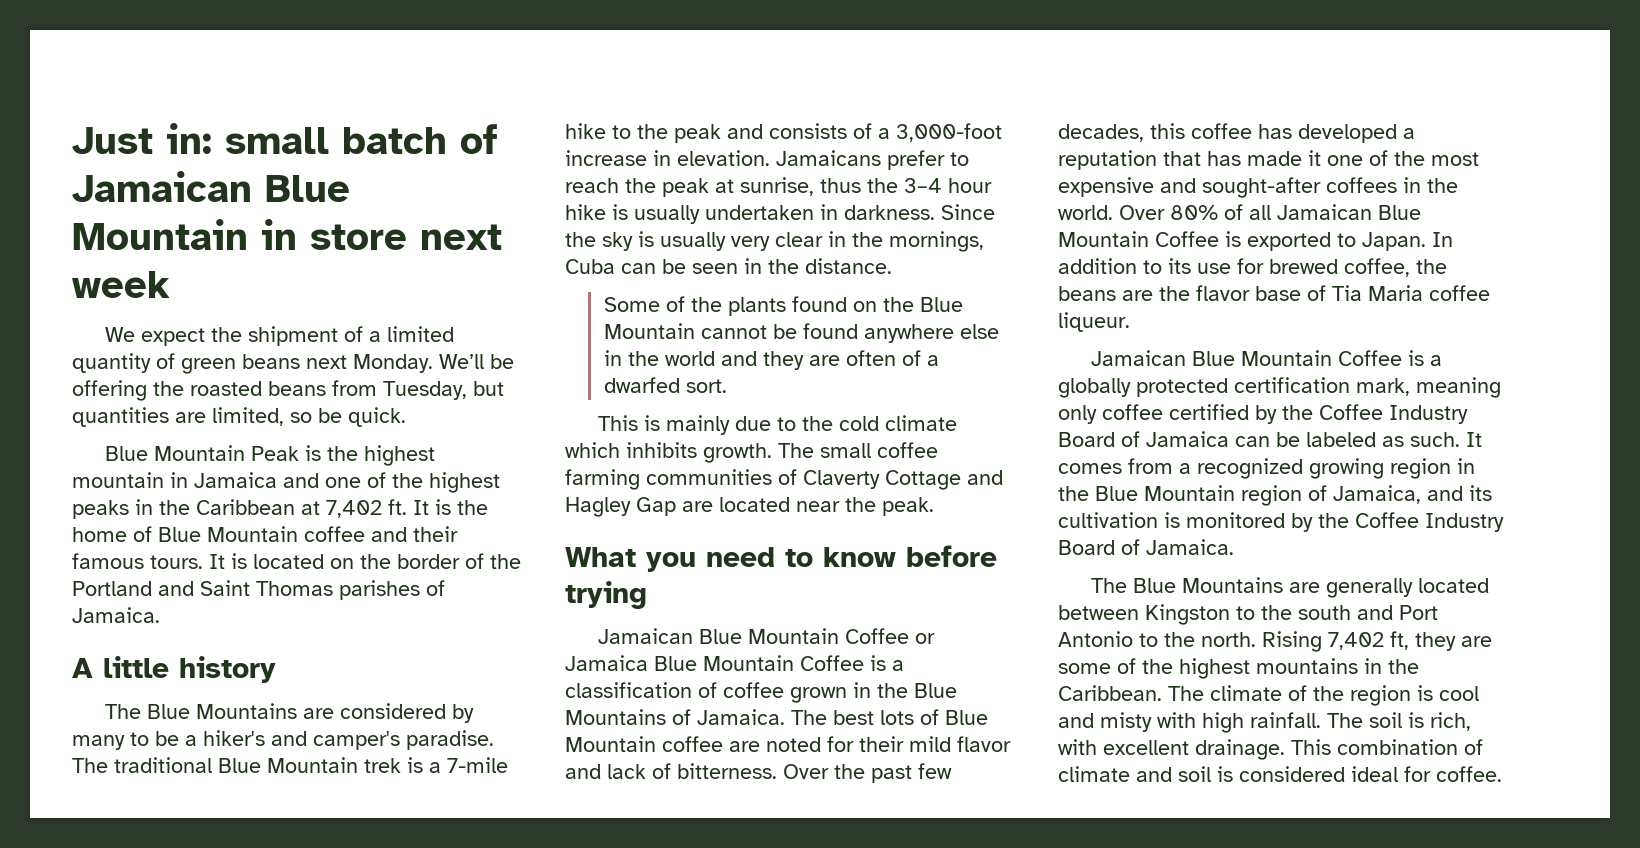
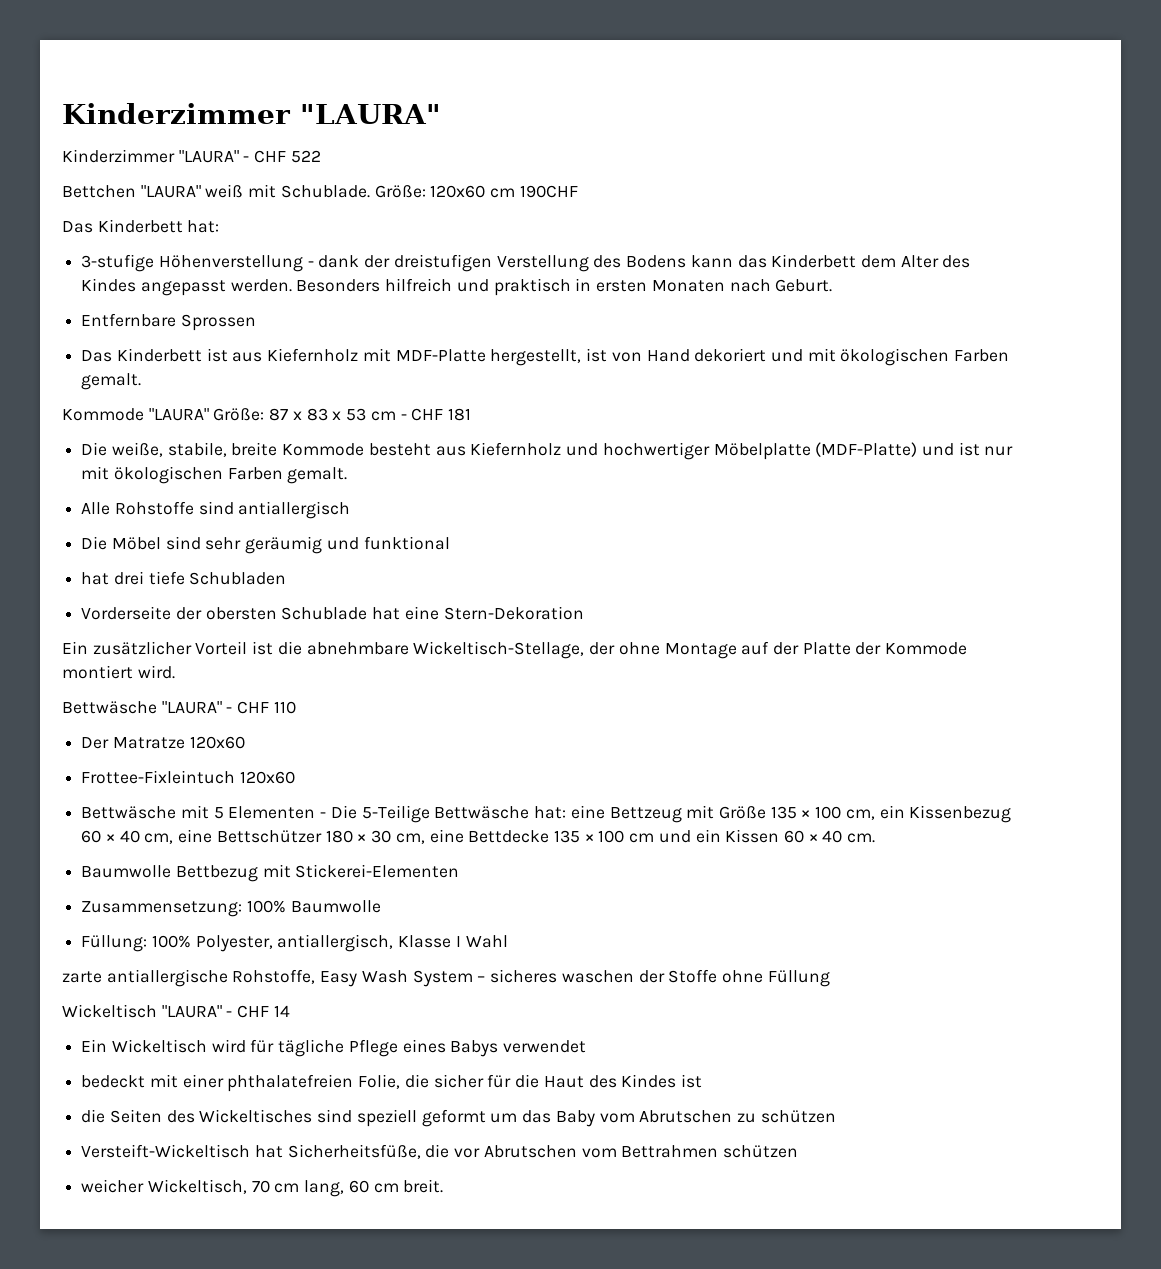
[72,123,498,154] [72,171,350,202] [72,219,502,250] [72,271,170,298] [105,326,455,346] [72,353,514,374] [72,380,504,401] [72,407,406,427] [105,445,436,466] [72,472,500,493] [72,499,488,519] [72,526,458,542] [72,553,521,569] [72,580,445,600] [72,607,160,623] [72,656,276,683] [105,703,475,723] [72,730,494,750] [72,757,508,773] [565,123,1002,143] [565,150,969,170] [565,177,992,197] [565,204,995,224] [565,231,984,252] [565,258,892,274] [603,296,963,316] [603,323,999,343] [603,350,939,370] [603,377,727,393] [598,415,958,435] [565,442,938,463] [565,469,1003,490] [565,497,934,517] [565,545,997,572] [565,581,647,609] [598,628,936,644] [565,655,904,671] [565,682,957,703] [565,709,988,725] [565,736,1011,752] [565,763,952,783] [1058,123,1415,143] [1058,150,1479,170] [1058,177,1458,198] [1058,204,1421,220] [1058,231,1453,251] [1058,258,1447,277] [1058,285,1490,301] [1058,312,1130,332] [1091,350,1443,366] [1058,377,1501,398] [1058,404,1468,424] [1058,431,1482,447] [1058,458,1475,479] [1058,485,1492,506] [1058,512,1504,532] [1058,539,1234,555] [1091,577,1490,598] [1058,604,1438,625] [1058,631,1492,652] [1058,658,1419,679] [1058,685,1479,706] [1058,712,1471,733] [1058,739,1483,760] [1058,766,1502,782] Just in: small batch of Jamaican Blue Mountain in store next week // We expect the shipment of a limited quantity of green beans next Monday. We’ll be offering the roasted beans from Tuesday, but quantities are limited, so be quick. // Blue Mountain Peak is the highest mountain in Jamaica and one of the highest peaks in the Caribbean at 7,402 ft. It is the home of Blue Mountain coffee and their famous tours. It is located on the border of the Portland and Saint Thomas parishes of Jamaica. // A little history // The Blue Mountains are considered by many to be a hiker's and camper's paradise. The traditional Blue Mountain trek is a 7-mile hike to the peak and consists of a 3,000-foot increase in elevation. Jamaicans prefer to reach the peak at sunrise, thus the 3–4 hour hike is usually undertaken in darkness. Since the sky is usually very clear in the mornings, Cuba can be seen in the distance. // Some of the plants found on the Blue Mountain cannot be found anywhere else in the world and they are often of a dwarfed sort. // This is mainly due to the cold climate which inhibits growth. The small coffee farming communities of Claverty Cottage and Hagley Gap are located near the peak. // What you need to know before trying // Jamaican Blue Mountain Coffee or Jamaica Blue Mountain Coffee is a classification of coffee grown in the Blue Mountains of Jamaica. The best lots of Blue Mountain coffee are noted for their mild flavor and lack of bitterness. Over the past few decades, this coffee has developed a reputation that has made it one of the most expensive and sought-after coffees in the world. Over 80% of all Jamaican Blue Mountain Coffee is exported to Japan. In addition to its use for brewed coffee, the beans are the flavor base of Tia Maria coffee liqueur. // Jamaican Blue Mountain Coffee is a globally protected certification mark, meaning only coffee certified by the Coffee Industry Board of Jamaica can be labeled as such. It comes from a recognized growing region in the Blue Mountain region of Jamaica, and its cultivation is monitored by the Coffee Industry Board of Jamaica. // The Blue Mountains are generally located between Kingston to the south and Port Antonio to the north. Rising 7,402 ft, they are some of the highest mountains in the Caribbean. The climate of the region is cool and misty with high rainfall. The soil is rich, with excellent drainage. This combination of climate and soil is considered ideal for coffee. -> [62,103,441,124] [62,149,321,163] [62,184,578,198] [62,219,220,233] [81,254,971,272] [81,278,833,296] [81,313,256,331] [81,348,1010,366] [81,373,142,390] [62,408,471,421] [81,442,1014,460] [81,466,348,484] [81,501,351,519] [81,536,450,554] [81,571,287,585] [81,606,584,620] [62,641,968,659] [62,665,175,679] [62,701,296,714] [81,736,245,749] [81,770,295,784] [81,805,1012,823] [81,829,876,844] [81,864,460,882] [81,900,381,917] [81,934,508,952] [62,969,830,987] [62,1004,290,1018] [81,1039,587,1057] [81,1074,702,1092] [81,1109,836,1127] [81,1144,799,1159] [81,1179,444,1197] Kinderzimmer "LAURA" // Kinderzimmer "LAURA" - CHF 522 // Bettchen "LAURA" weiß mit Schublade. Größe: 120x60 cm 190CHF // Das Kinderbett hat: // 3-stufige Höhenverstellung - dank der dreistufigen Verstellung des Bodens kann das Kinderbett dem Alter des Kindes angepasst werden. Besonders hilfreich und praktisch in ersten Monaten nach Geburt. // Entfernbare Sprossen // Das Kinderbett ist aus Kiefernholz mit MDF-Platte hergestellt, ist von Hand dekoriert und mit ökologischen Farben gemalt. // Kommode "LAURA" Größe: 87 x 83 x 53 cm - CHF 181 // Die weiße, stabile, breite Kommode besteht aus Kiefernholz und hochwertiger Möbelplatte (MDF-Platte) und ist nur mit ökologischen Farben gemalt. // Alle Rohstoffe sind antiallergisch // Die Möbel sind sehr geräumig und funktional // hat drei tiefe Schubladen // Vorderseite der obersten Schublade hat eine Stern-Dekoration // Ein zusätzlicher Vorteil ist die abnehmbare Wickeltisch-Stellage, der ohne Montage auf der Platte der Kommode montiert wird. // Bettwäsche "LAURA" - CHF 110 // Der Matratze 120x60 // Frottee-Fixleintuch 120x60 // Bettwäsche mit 5 Elementen - Die 5-Teilige Bettwäsche hat: eine Bettzeug mit Größe 135 × 100 cm, ein Kissenbezug 60 × 40 cm, eine Bettschützer 180 × 30 cm, eine Bettdecke 135 × 100 cm und ein Kissen 60 × 40 cm. // Baumwolle Bettbezug mit Stickerei-Elementen // Zusammensetzung: 100% Baumwolle // Füllung: 100% Polyester, antiallergisch, Klasse I Wahl // zarte antiallergische Rohstoffe, Easy Wash System – sicheres waschen der Stoffe ohne Füllung // Wickeltisch "LAURA" - CHF 14 // Ein Wickeltisch wird für tägliche Pflege eines Babys verwendet // bedeckt mit einer phthalatefreien Folie, die sicher für die Haut des Kindes ist // die Seiten des Wickeltisches sind speziell geformt um das Baby vom Abrutschen zu schützen // Versteift-Wickeltisch hat Sicherheitsfüße, die vor Abrutschen vom Bettrahmen schützen // weicher Wickeltisch, 70 cm lang, 60 cm breit.

